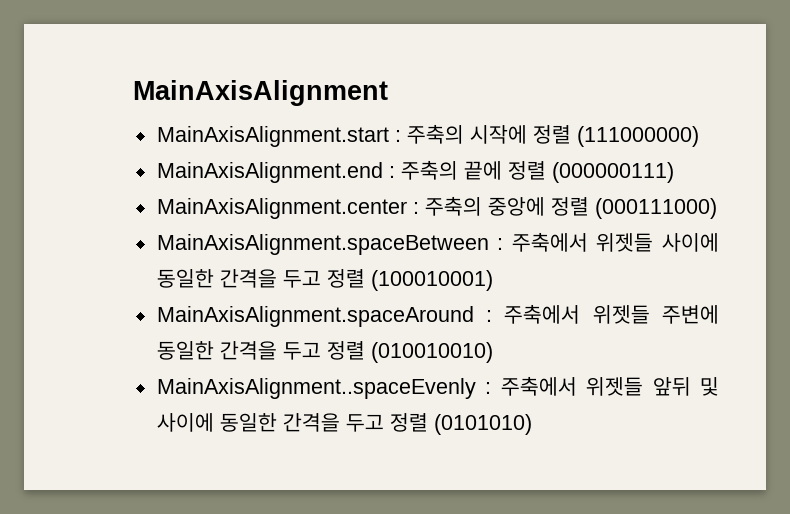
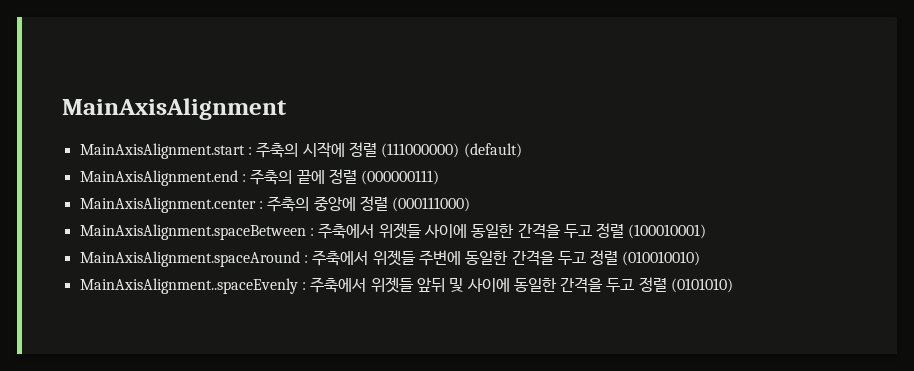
(699, 136) none -> [463,143,522,158] (default)

